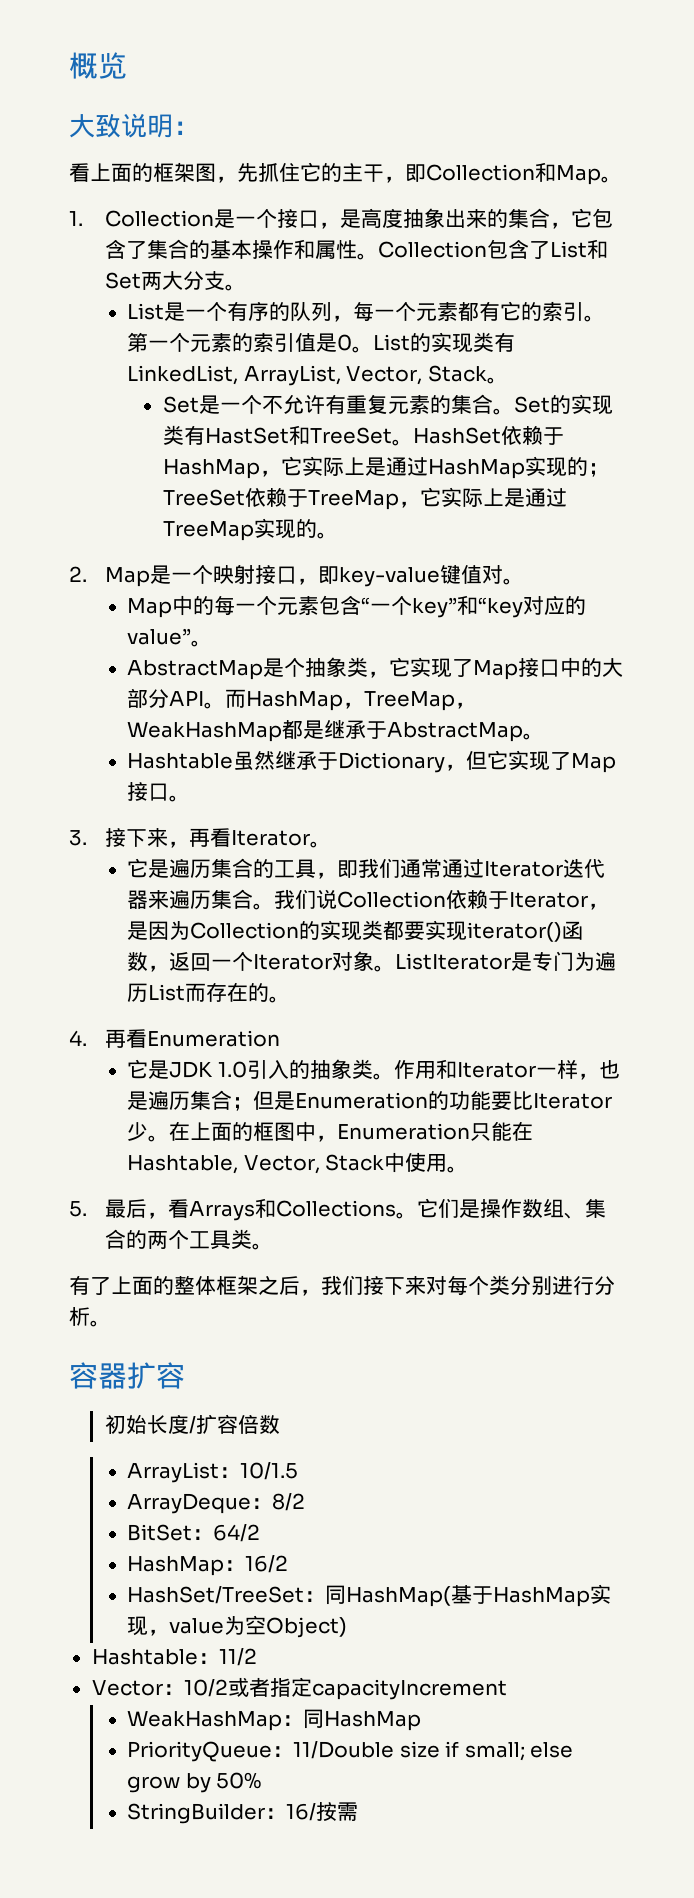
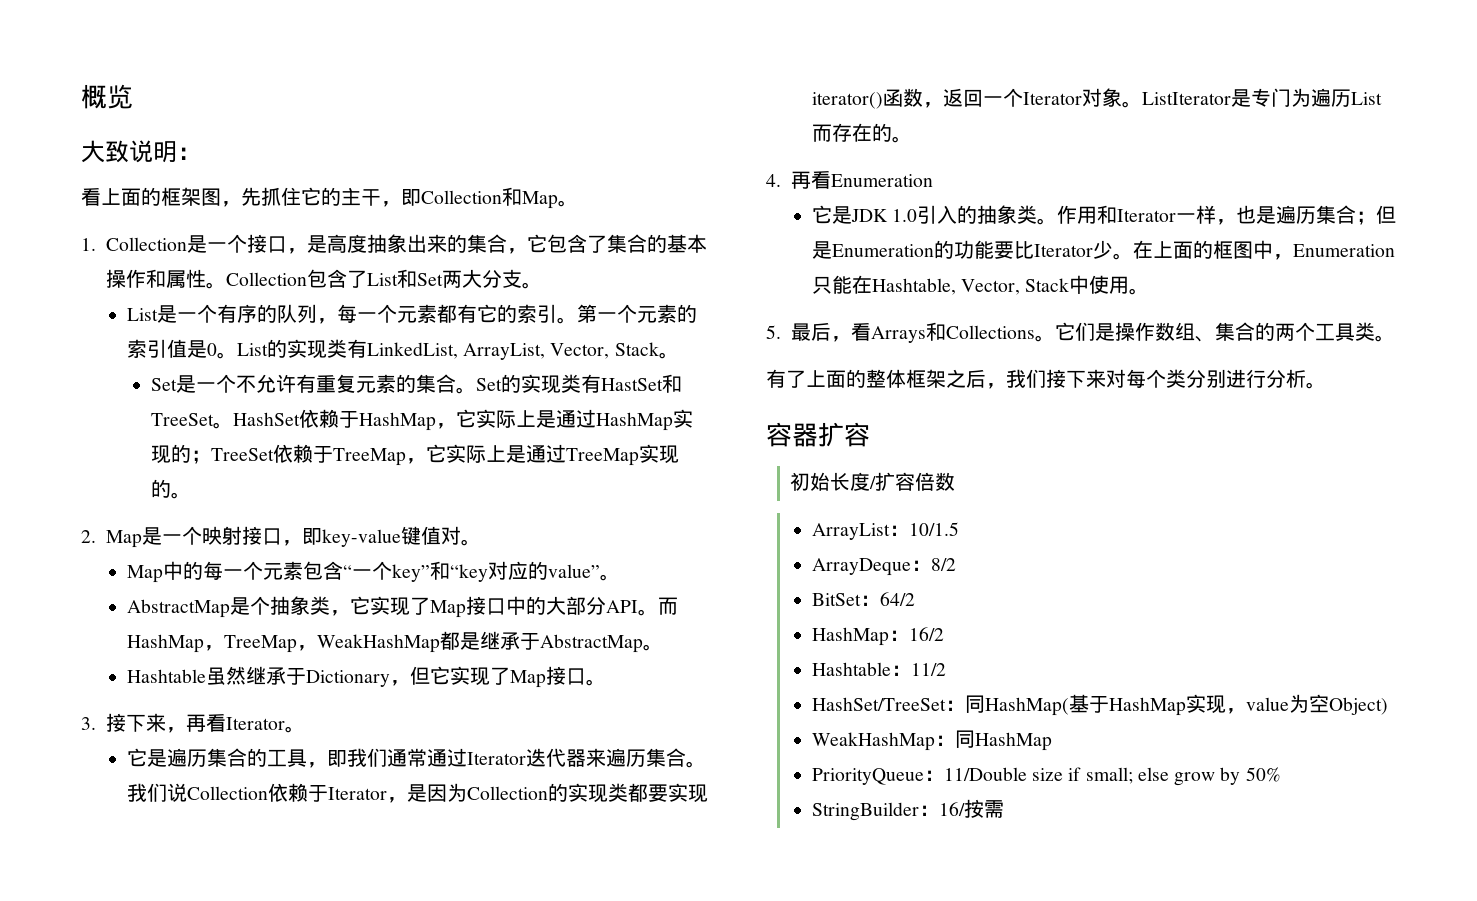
(289, 1564) none -> [811,662,946,676] // Hashtable：11/2
[91,1648,257,1666] [91,1677,507,1700] // Hashtable：11/2 // Vector：10/2或者指定capacityIncrement -> (1388, 706) none

